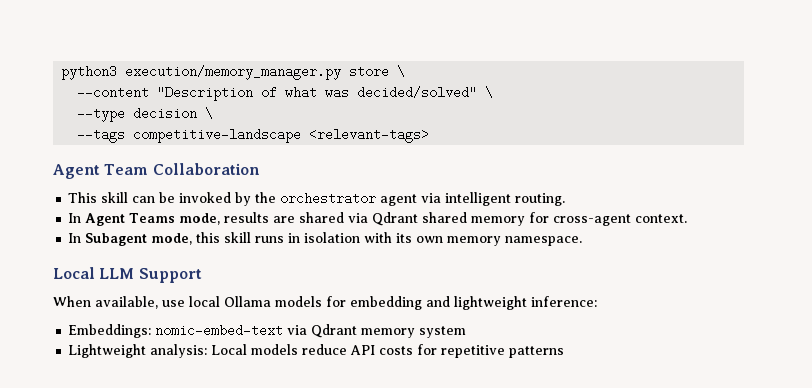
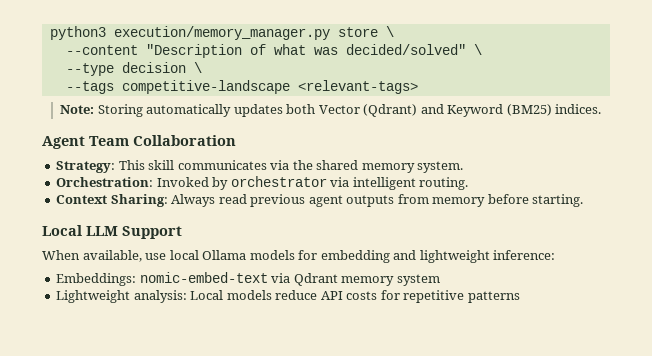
(430, 135) none -> [60,104,602,117] // Note: Storing automatically updates both Vector (Qdrant) and Keyword (BM25) indices.
(260, 169) none -> [56,161,116,173] Strategy:
[132,192,566,206] [68,212,688,226] [68,232,583,246] can be invoked by the orchestrator agent via intelligent routing. // In Agent Teams mode, results are shared via Qdrant shared memory for cross-agent context. // In Subagent mode, this skill runs in isolation with its own memory namespace. -> [177,160,464,173] [56,176,469,190] [56,194,584,207] communicates via the shared memory system. // Orchestration: Invoked by orchestrator via intelligent routing. // Context Sharing: Always read previous agent outputs from memory before starting.

